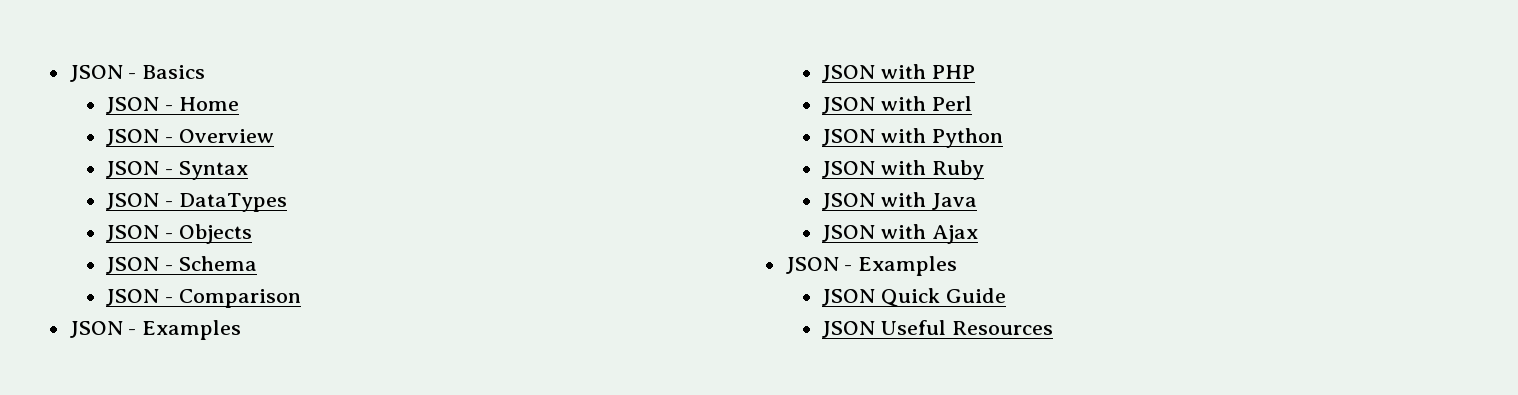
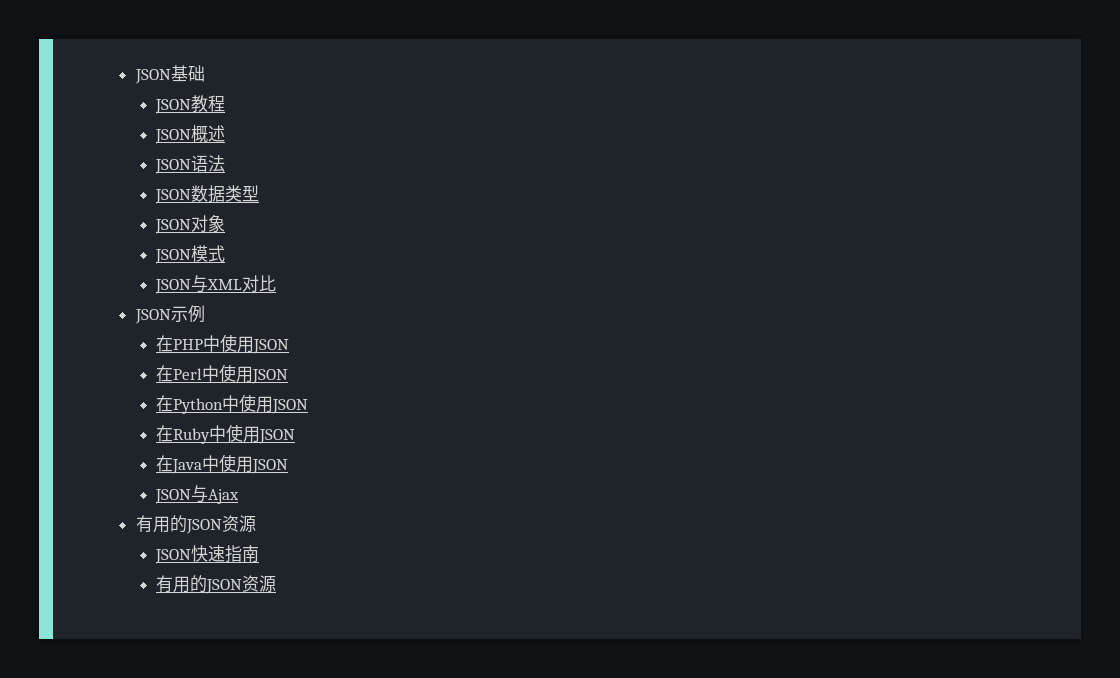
[69,65,206,82] [106,97,239,114] [106,129,274,146] [106,161,248,180] [106,193,287,212] [106,224,252,244] [106,256,257,274] [106,289,301,308] [69,320,242,340] [822,64,975,82] [822,96,972,114] [822,128,1003,148] [822,160,984,180] [822,192,977,210] [822,224,978,244] [785,256,958,276] [822,288,1006,307] [822,320,1053,338] JSON - Basics // JSON - Home // JSON - Overview // JSON - Syntax // JSON - DataTypes // JSON - Objects // JSON - Schema // JSON - Comparison // JSON - Examples // JSON with PHP // JSON with Perl // JSON with Python // JSON with Ruby // JSON with Java // JSON with Ajax // JSON - Examples // JSON Quick Guide // JSON Useful Resources -> [134,65,205,84] [155,95,226,114] [155,125,226,144] [155,155,226,174] [155,185,260,204] [155,215,226,234] [155,245,226,264] [155,275,277,294] [134,305,205,324] [156,334,290,354] [156,364,289,384] [156,394,309,414] [156,424,296,444] [156,454,289,474] [155,485,240,504] [135,515,256,534] [155,545,260,564] [156,575,277,594] JSON基础 // JSON教程 // JSON概述 // JSON语法 // JSON数据类型 // JSON对象 // JSON模式 // JSON与XML对比 // JSON示例 // 在PHP中使用JSON // 在Perl中使用JSON // 在Python中使用JSON // 在Ruby中使用JSON // 在Java中使用JSON // JSON与Ajax // 有用的JSON资源 // JSON快速指南 // 有用的JSON资源

